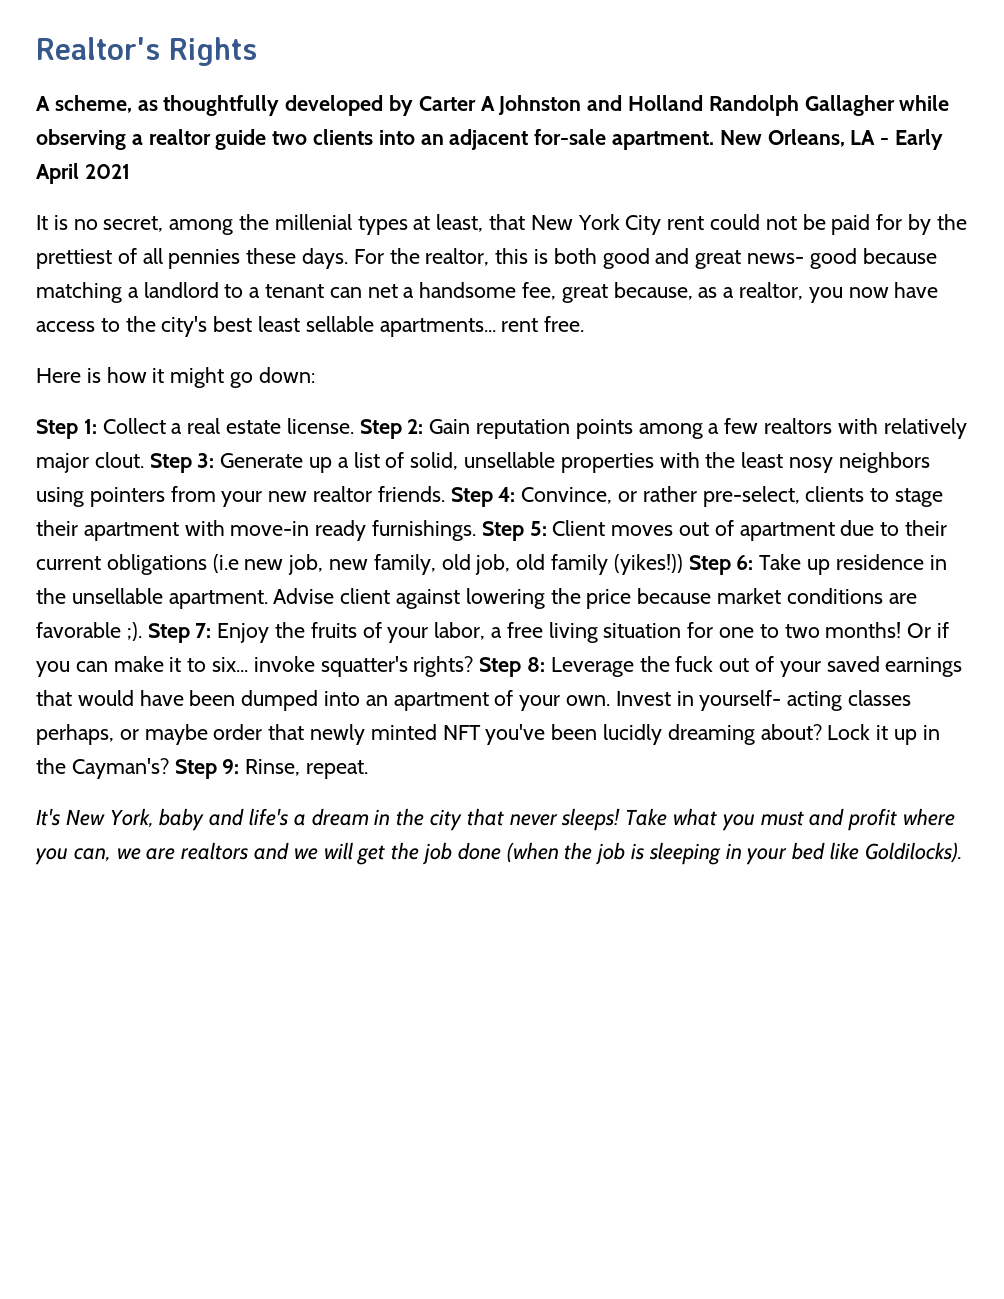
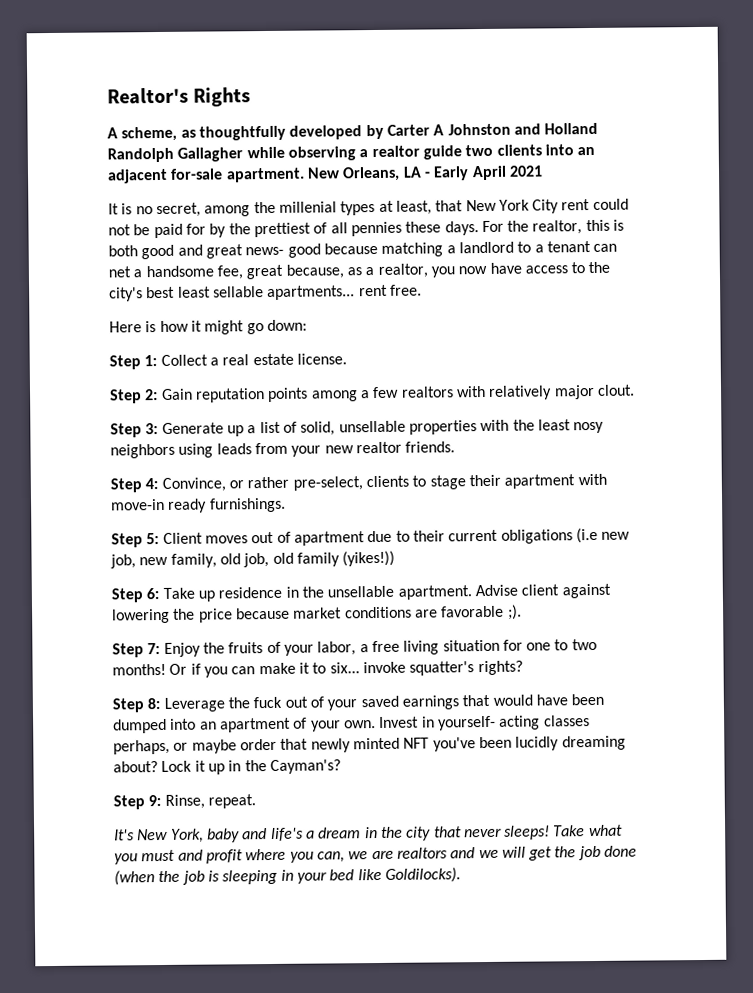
(354, 426) none -> (347, 359) //
(144, 460) none -> (635, 390) //
[89,487,165,507] pointers -> [216,443,252,455] leads
(445, 494) none -> (456, 447) //
(477, 530) none -> (286, 505) //
(683, 564) none -> (396, 558) //
(142, 631) none -> (522, 612) //
(474, 666) none -> (523, 668) //
(169, 768) none -> (341, 767) //

